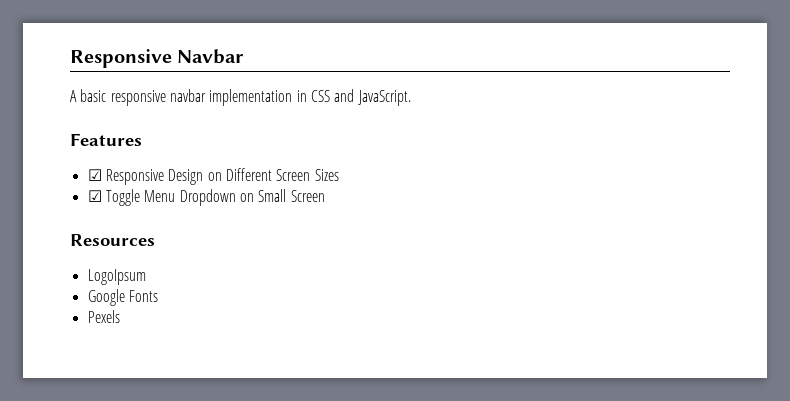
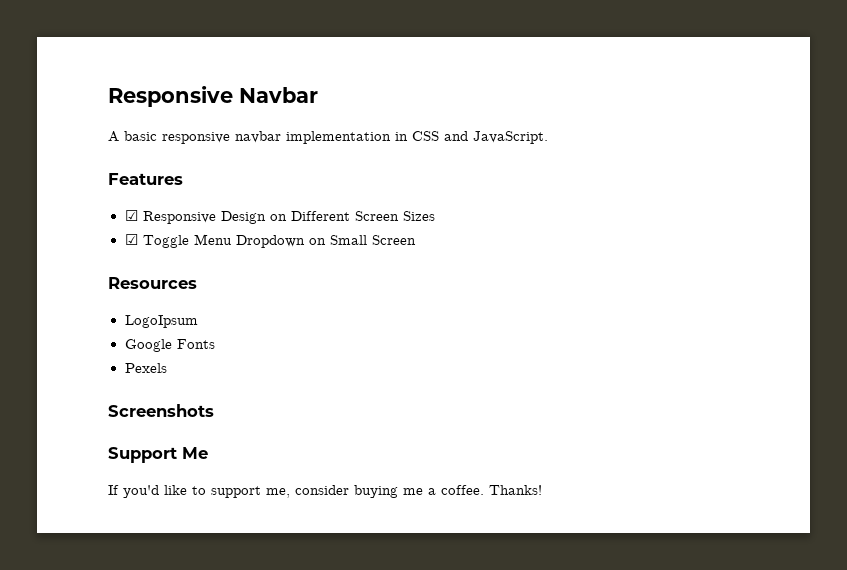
(120, 316) none -> [108,404,214,417] [108,447,208,463] [108,485,542,498] // Screenshots // Support Me // If you'd like to support me, consider buying me a coffee. Thanks!

